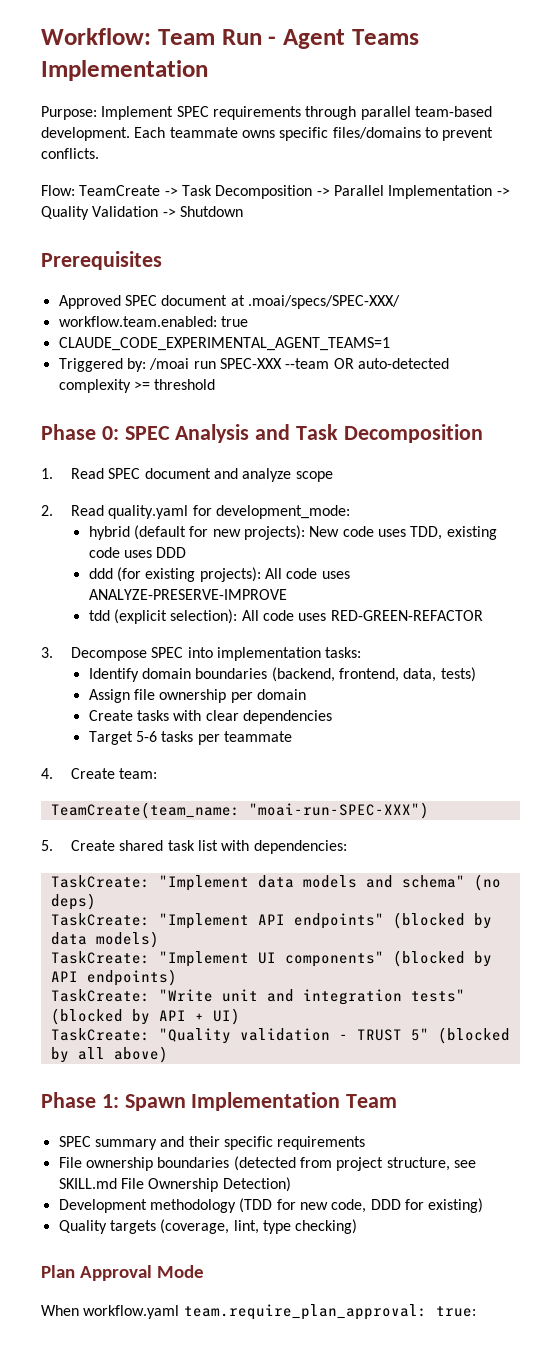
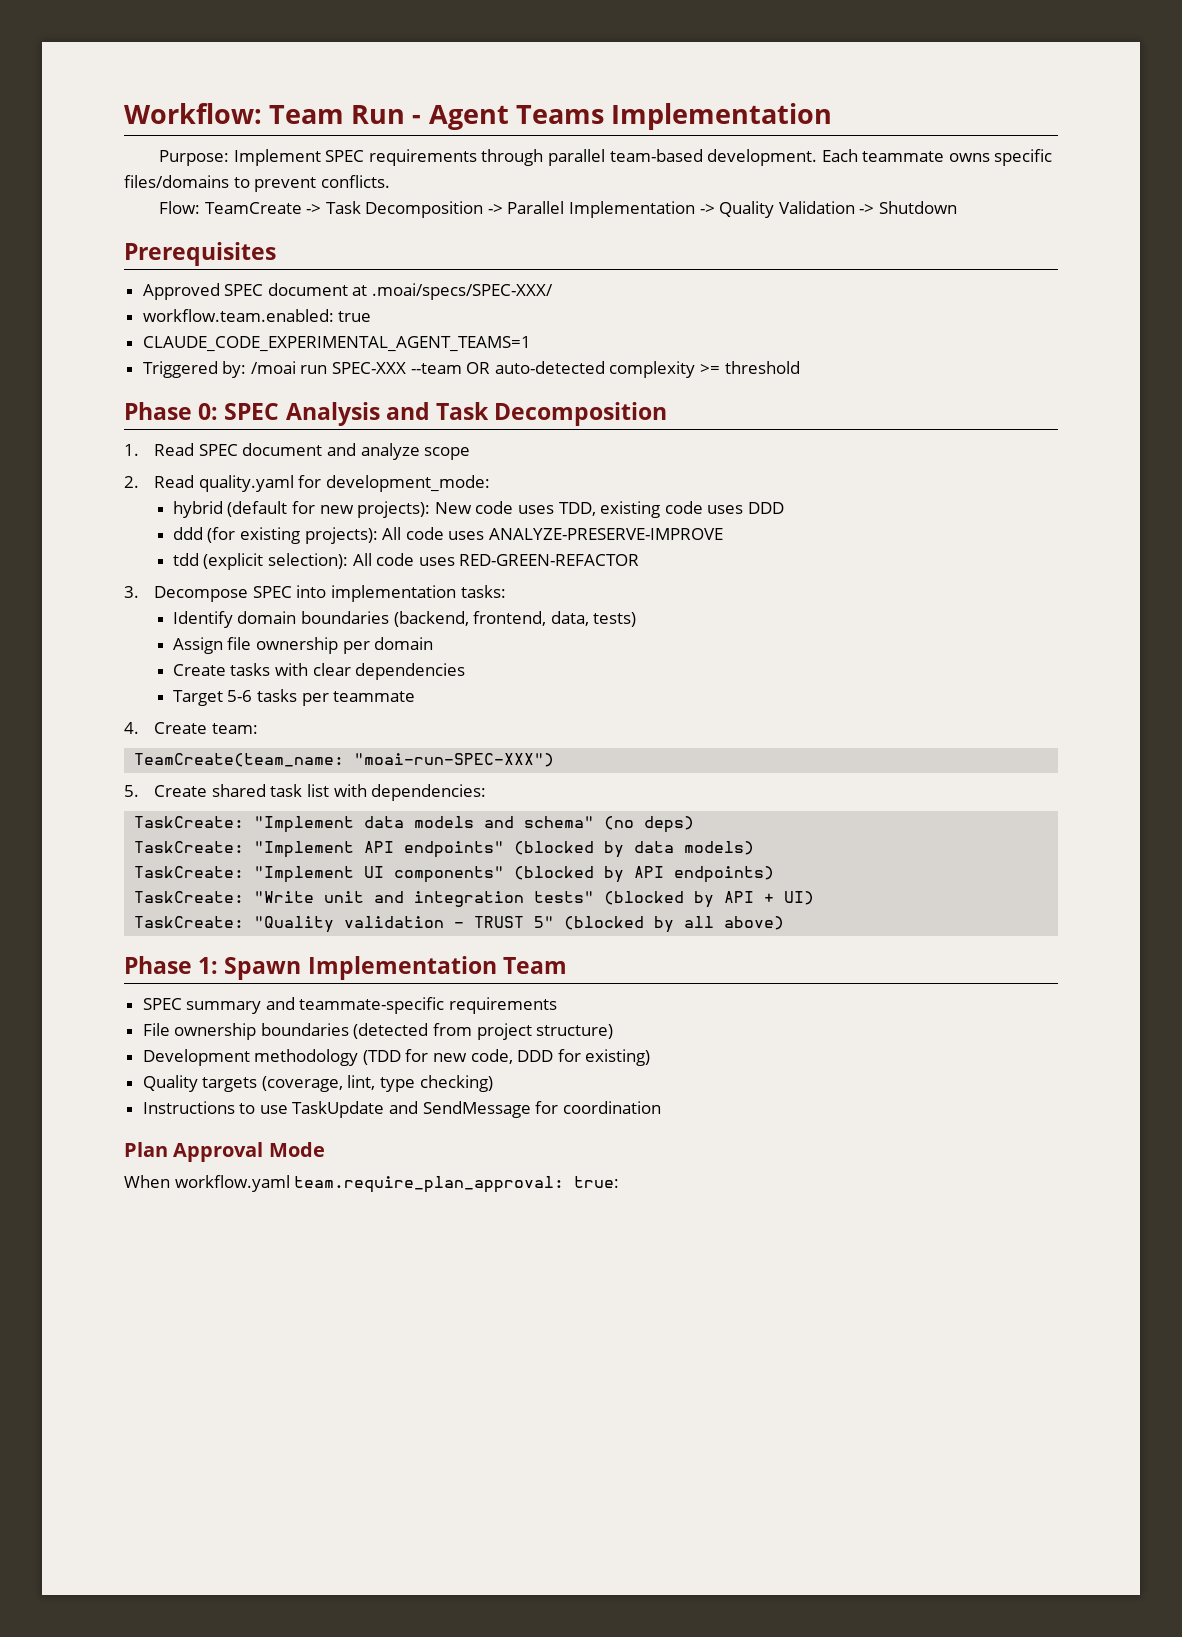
[188,1136,273,1150] their specific -> [299,997,445,1014] teammate-specific
[386,1157,476,1171] [58,1177,291,1192] structure, see SKILL.md File Ownership Detection) -> [536,1024,614,1039] structure)
(358, 1226) none -> [142,1101,661,1118] // Instructions to use TaskUpdate and SendMessage for coordination

